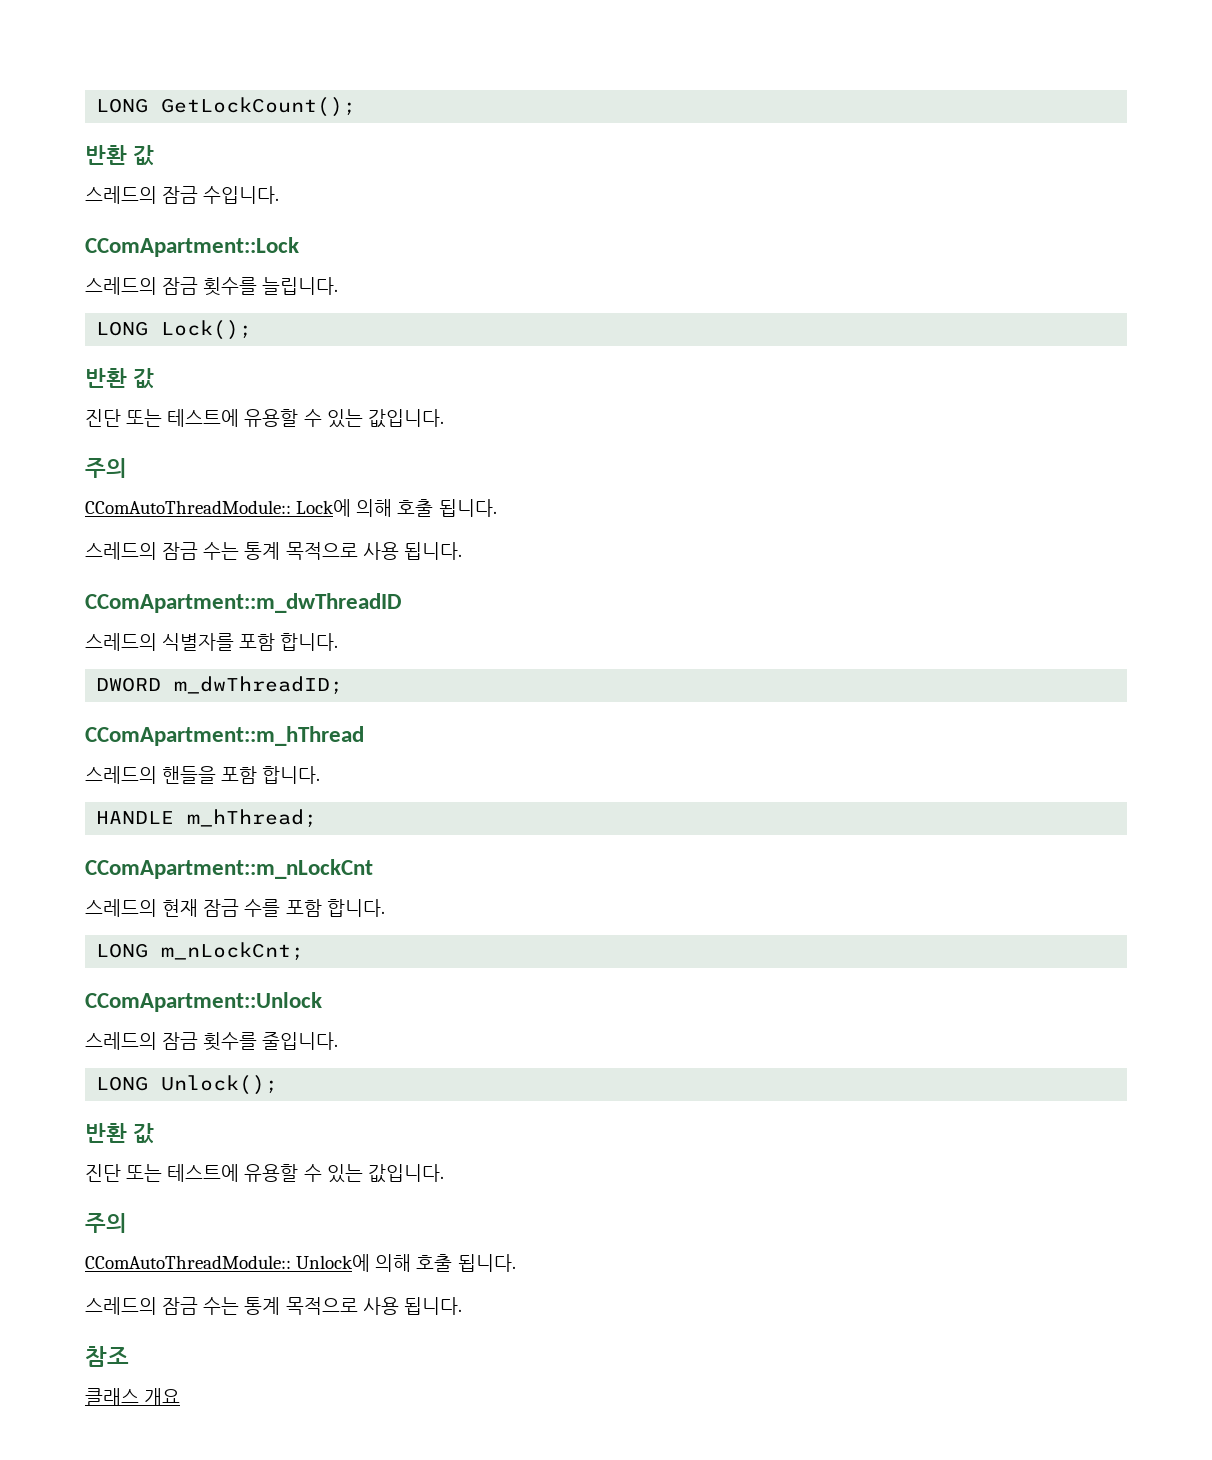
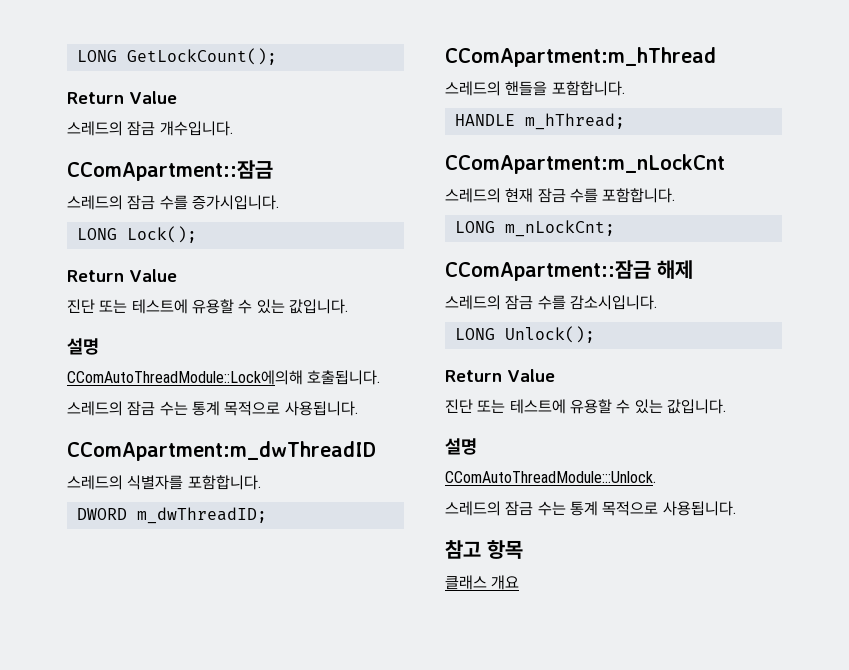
[85,145,154,166] [85,186,280,204] [85,237,299,257] [85,277,339,296] 반환 값 // 스레드의 잠금 수입니다. // CComApartment::Lock // 스레드의 잠금 횟수를 늘립니다. -> [67,91,177,104] [67,121,233,136] [67,160,273,181] [67,195,279,210] Return Value // 스레드의 잠금 개수입니다. // CComApartment::잠금 // 스레드의 잠금 수를 증가시입니다.
[85,368,154,389] [85,409,444,428] [85,458,127,478] [85,499,497,517] [85,542,462,560] [85,593,402,613] 반환 값 // 진단 또는 테스트에 유용할 수 있는 값입니다. // 주의 // CComAutoThreadModule:: Lock에 의해 호출 됩니다. // 스레드의 잠금 수는 통계 목적으로 사용 됩니다. // CComApartment::m_dwThreadID -> [67,269,177,282] [67,299,348,314] [67,338,99,355] [67,370,381,385] [67,401,358,416] [67,441,376,461] Return Value // 진단 또는 테스트에 유용할 수 있는 값입니다. // 설명 // CComAutoThreadModule::Lock에의해 호출됩니다. // 스레드의 잠금 수는 통계 목적으로 사용됩니다. // CComApartment:m_dwThreadID
[239,633,339,651] 포함 합니다. -> [187,475,261,490] 포함합니다.
[85,726,364,746] CComApartment::m_hThread -> [445,47,716,67] CComApartment:m_hThread
[221,766,321,784] 포함 합니다. -> [551,81,625,96] 포함합니다.
[85,859,373,879] CComApartment::m_nLockCnt -> [445,154,725,174] CComApartment:m_nLockCnt
[285,899,385,917] 포함 합니다. -> [602,188,676,203] 포함합니다.
[85,992,322,1012] [85,1032,339,1051] CComApartment::Unlock // 스레드의 잠금 횟수를 줄입니다. -> [445,260,693,281] [445,295,657,310] CComApartment::잠금 해제 // 스레드의 잠금 수를 감소시입니다.
[85,1123,154,1144] [85,1164,444,1183] [85,1213,127,1233] [85,1254,516,1272] [85,1297,462,1315] [85,1346,129,1367] 반환 값 // 진단 또는 테스트에 유용할 수 있는 값입니다. // 주의 // CComAutoThreadModule:: Unlock에 의해 호출 됩니다. // 스레드의 잠금 수는 통계 목적으로 사용 됩니다. // 참조 -> [445,369,555,382] [445,399,726,414] [445,438,477,455] [445,471,656,483] [445,501,736,516] [445,540,523,559] Return Value // 진단 또는 테스트에 유용할 수 있는 값입니다. // 설명 // CComAutoThreadModule:::Unlock. // 스레드의 잠금 수는 통계 목적으로 사용됩니다. // 참고 항목

